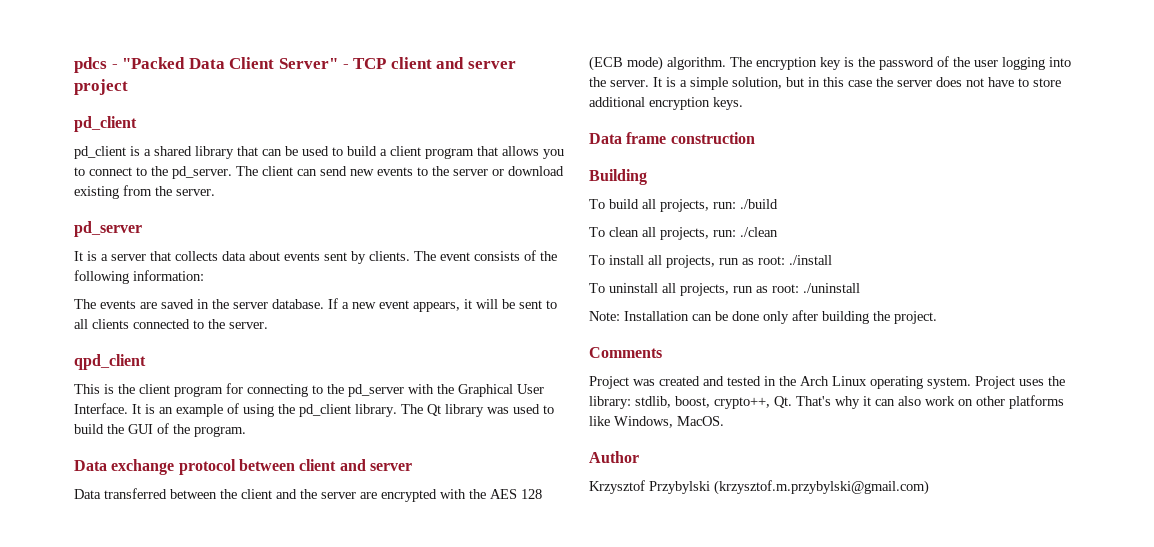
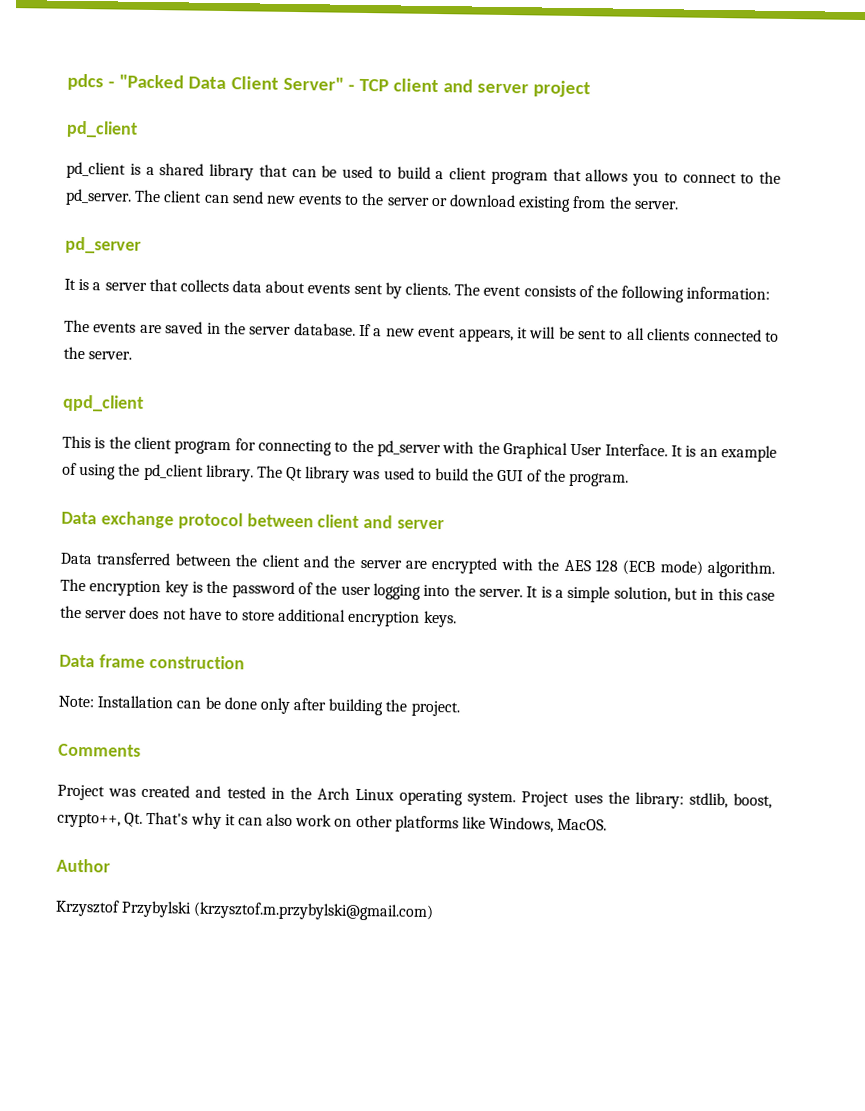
[589,169,647,185] [589,199,778,212] [589,227,778,240] [589,255,832,268] [589,283,860,296] // Building // To build all projects, run: ./build // To clean all projects, run: ./clean // To install all projects, run as root: ./install // To uninstall all projects, run as root: ./uninstall -> (245, 662) none

